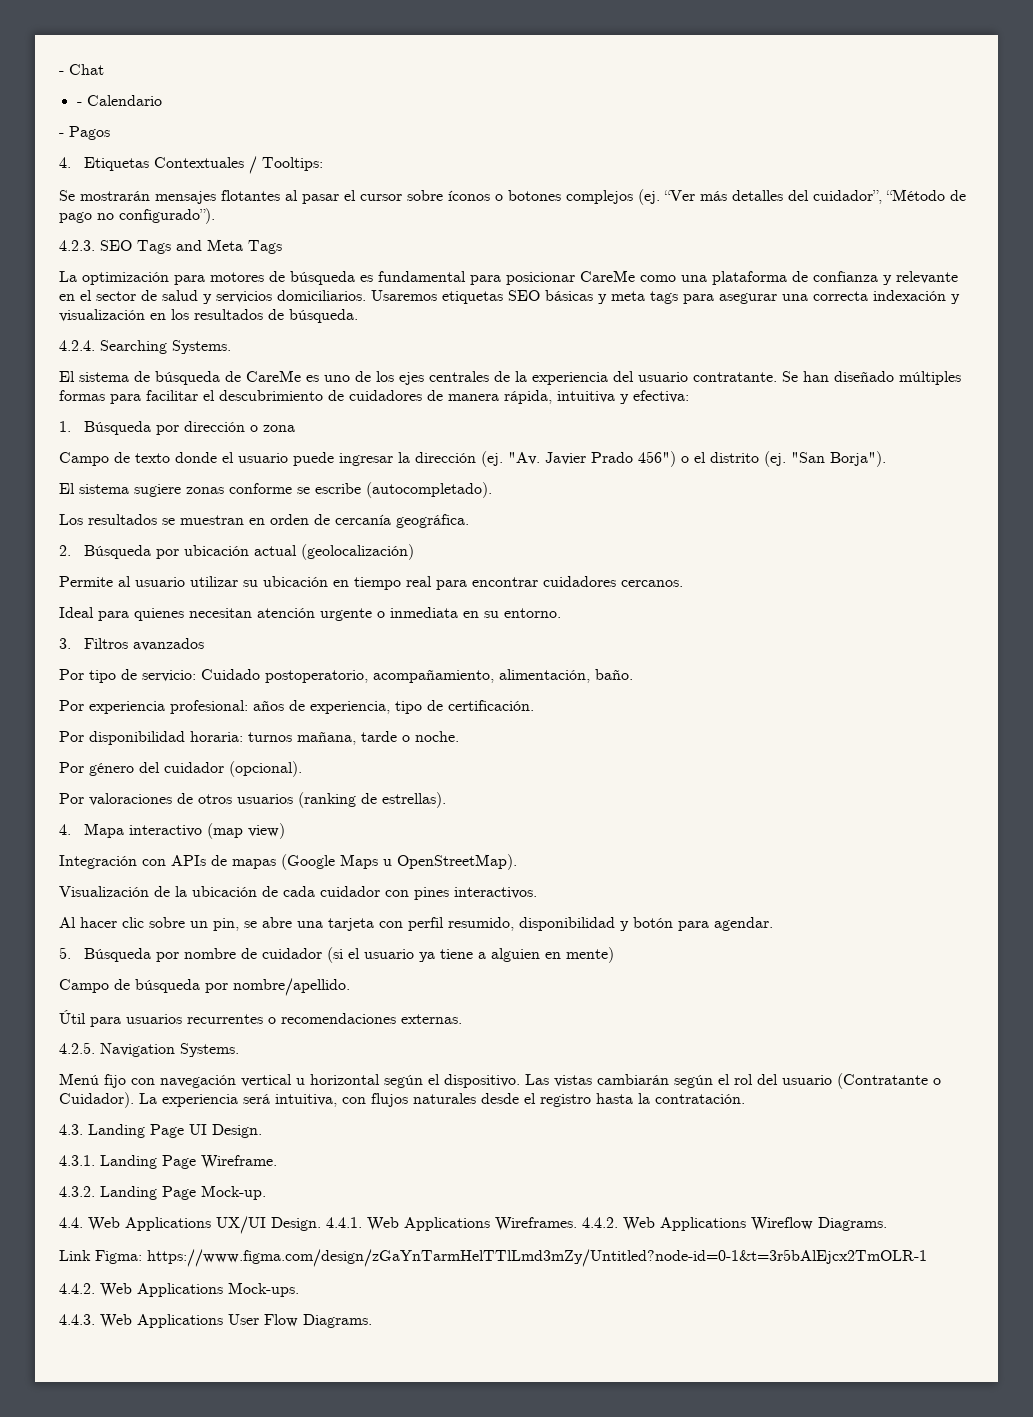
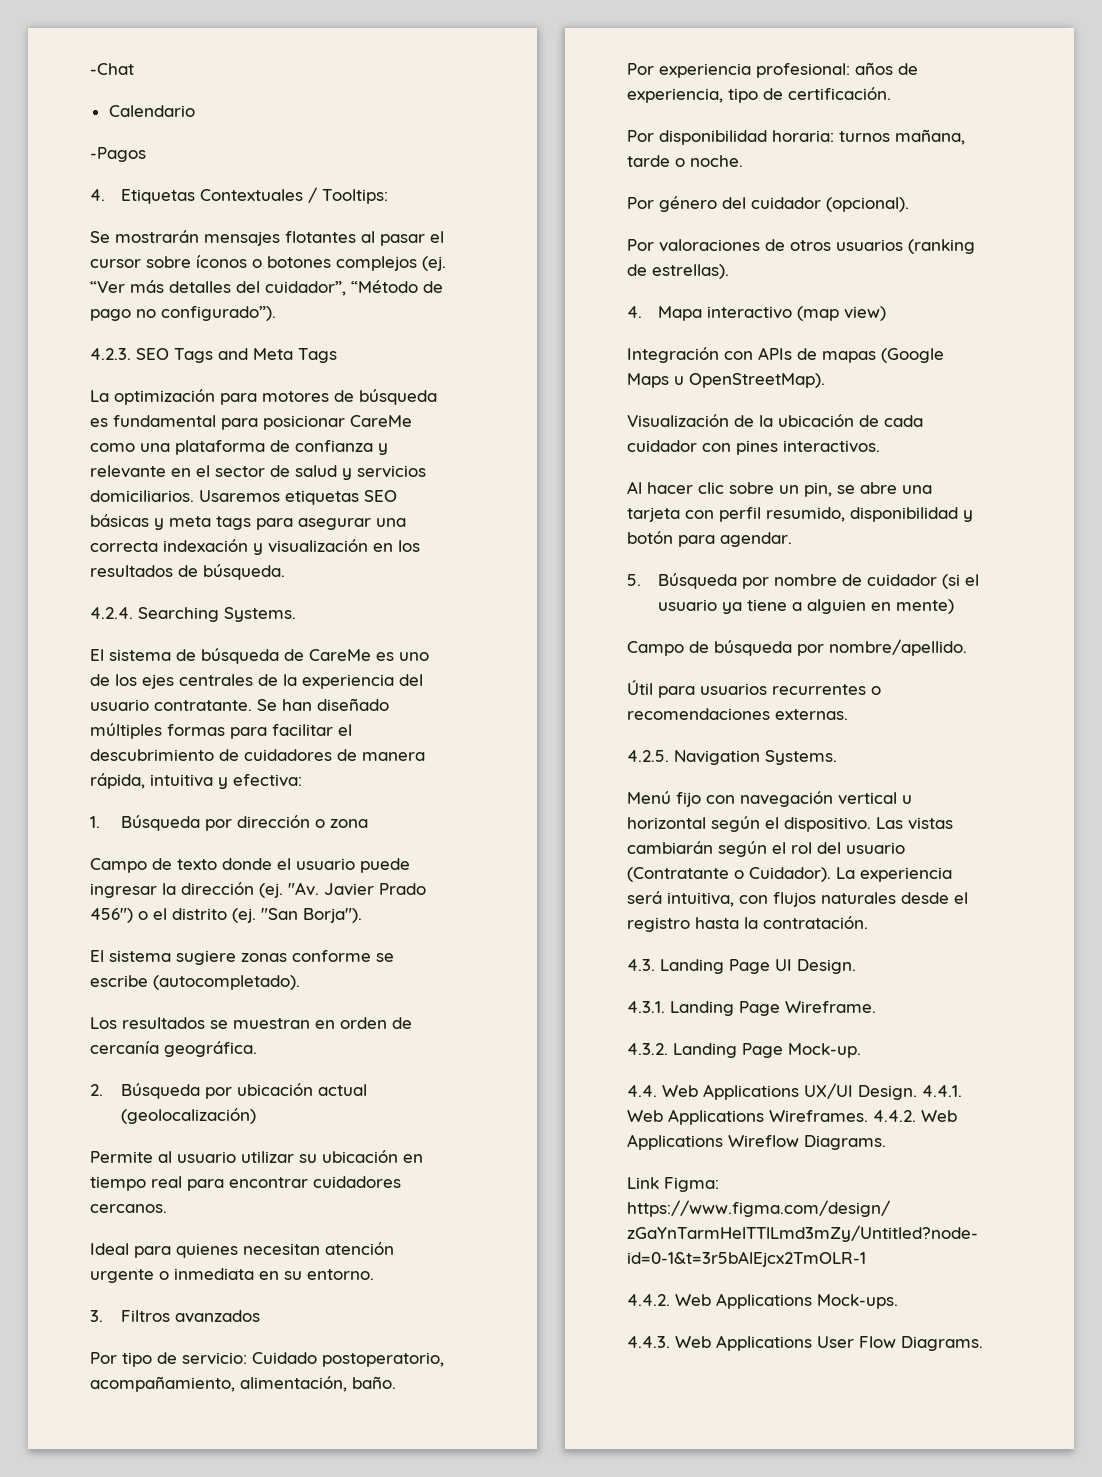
[59,64,104,75] [76,102,82,106] - Chat // - -> [90,63,134,75] -Chat //
[59,126,110,140] - Pagos -> [90,147,146,162] -Pagos

